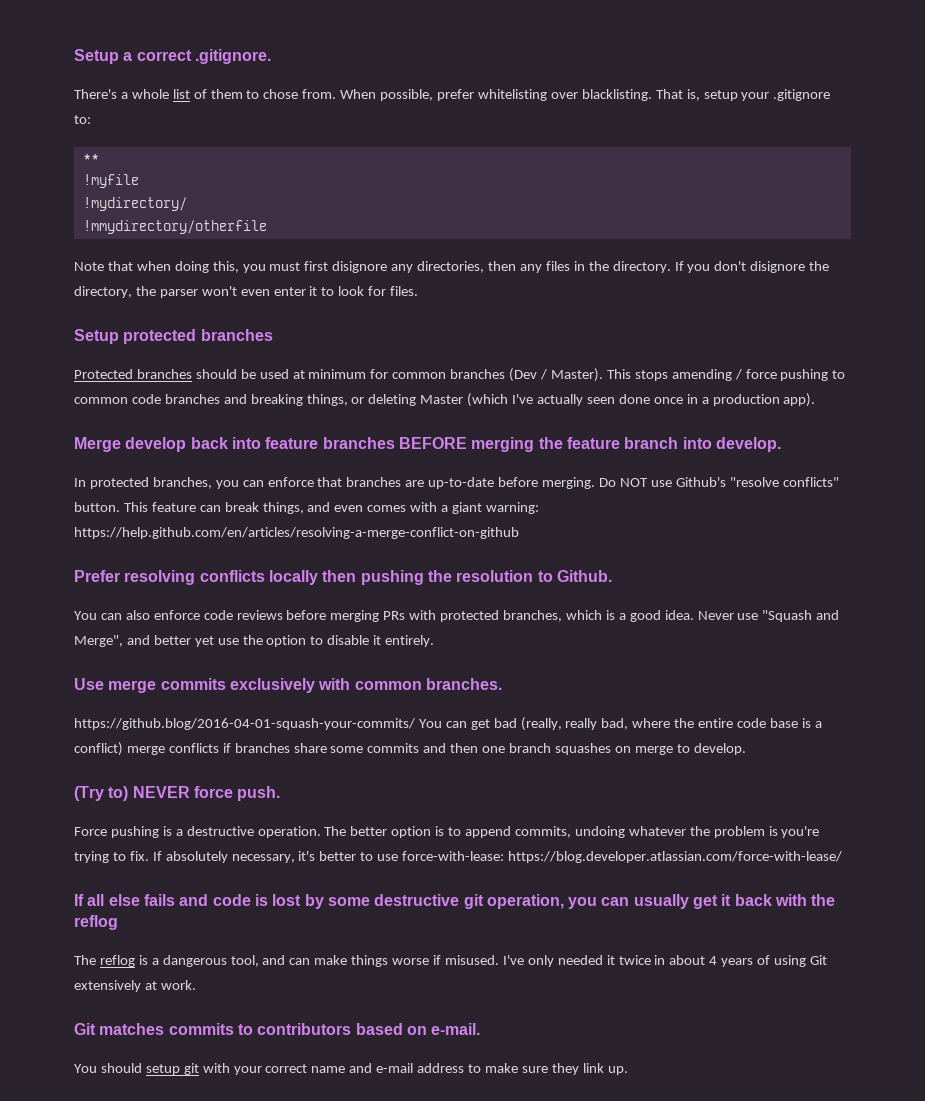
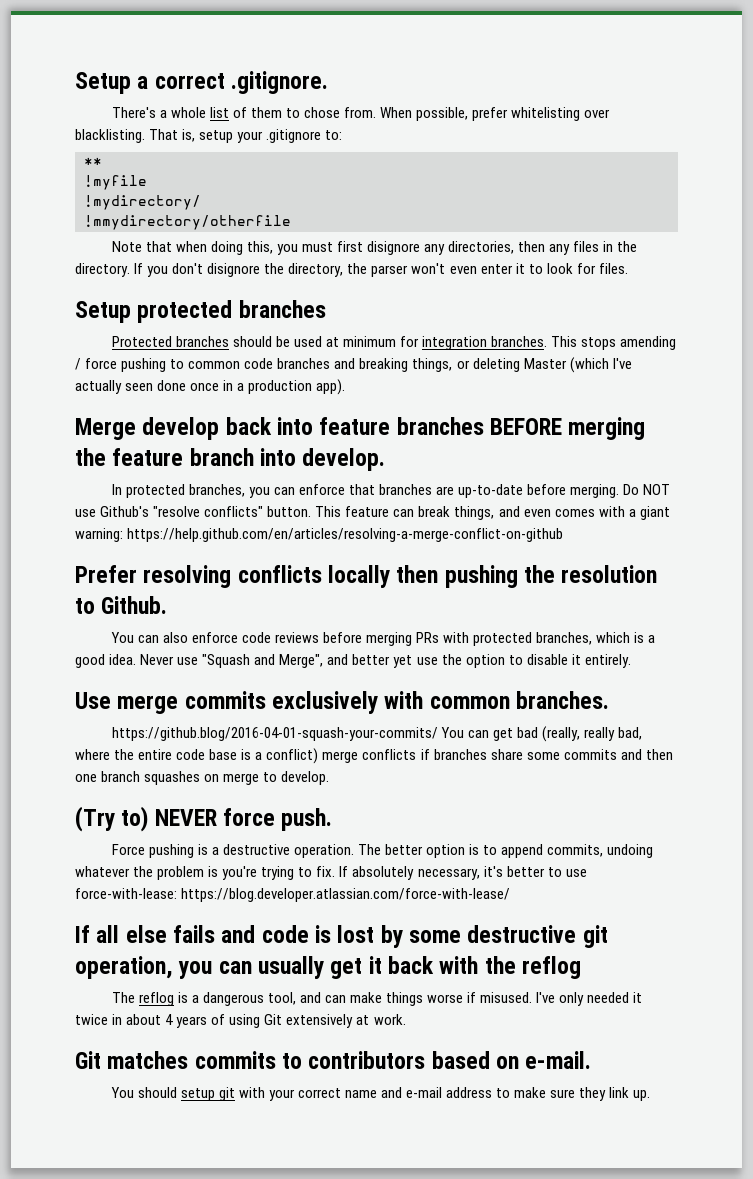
[392,368,603,382] common branches (Dev / Master). -> [422,336,548,350] integration branches.

